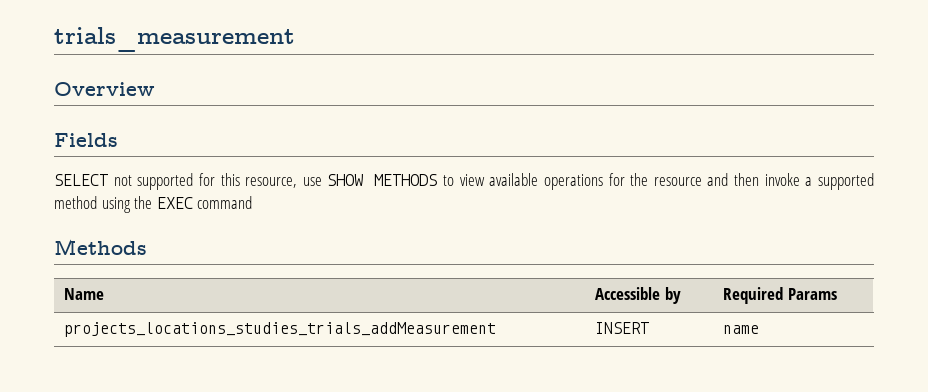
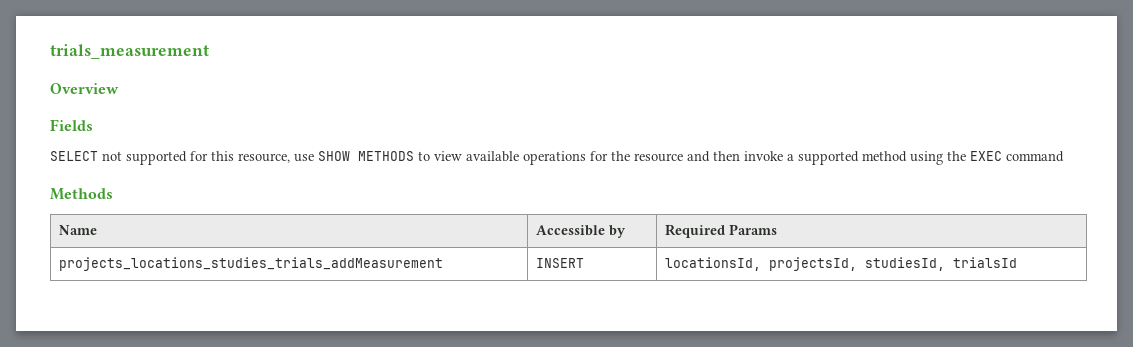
[723,325,760,334] name -> [665,257,1018,271] locationsId, projectsId, studiesId, trialsId

